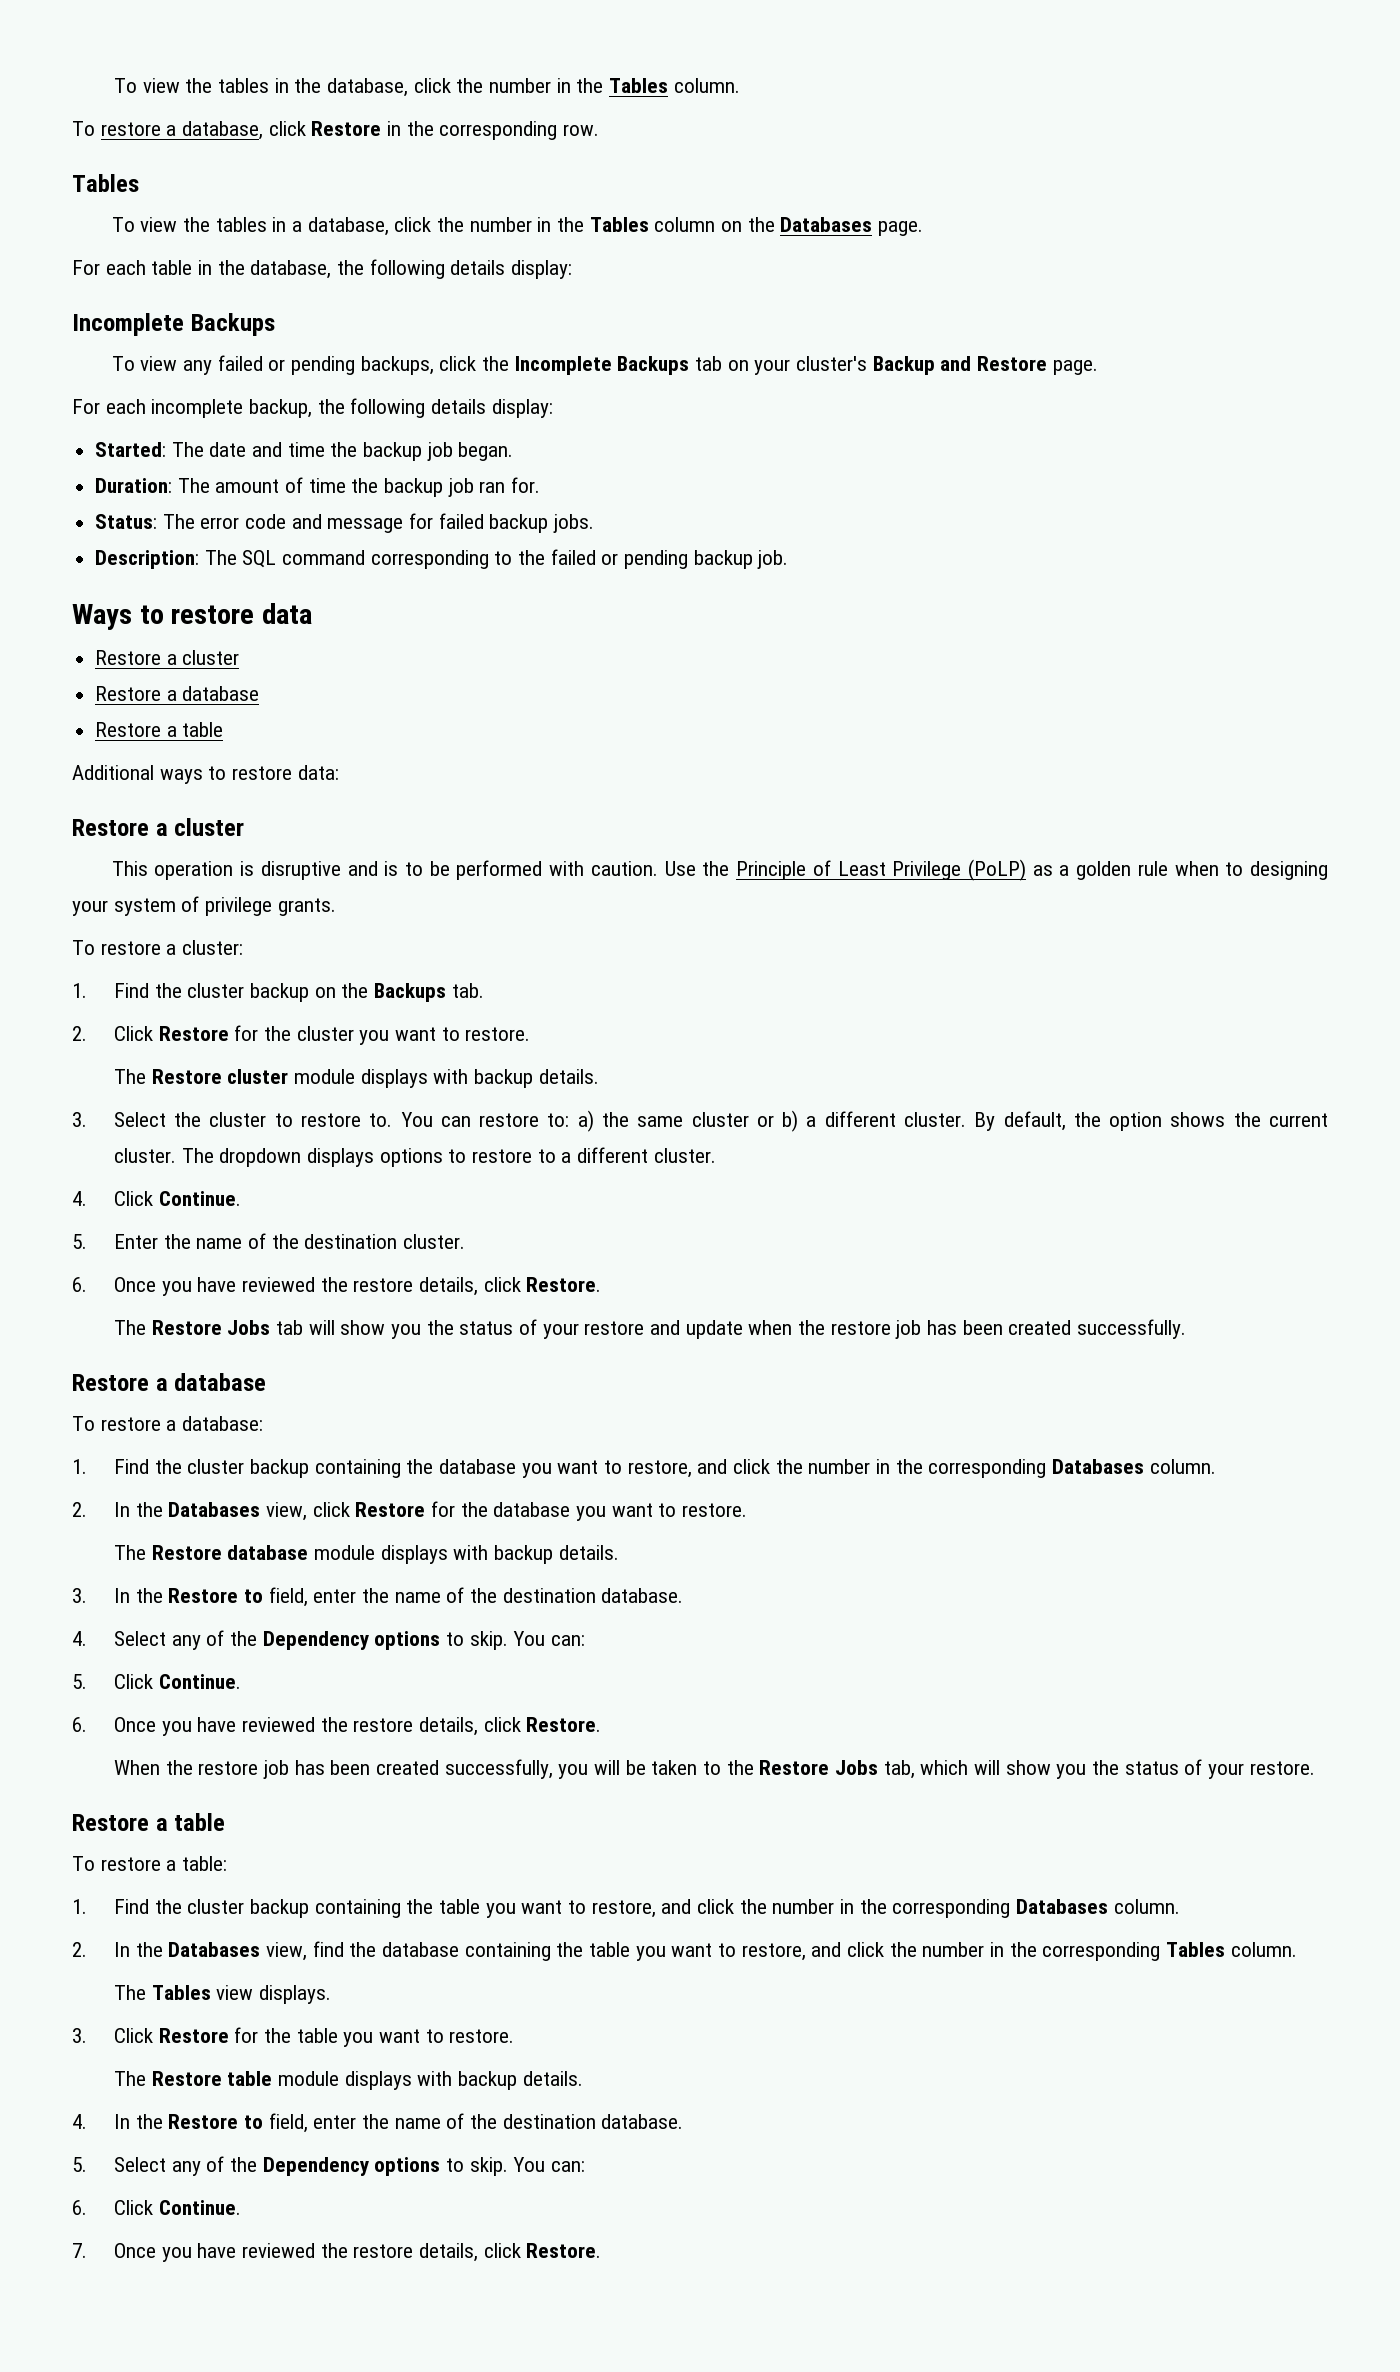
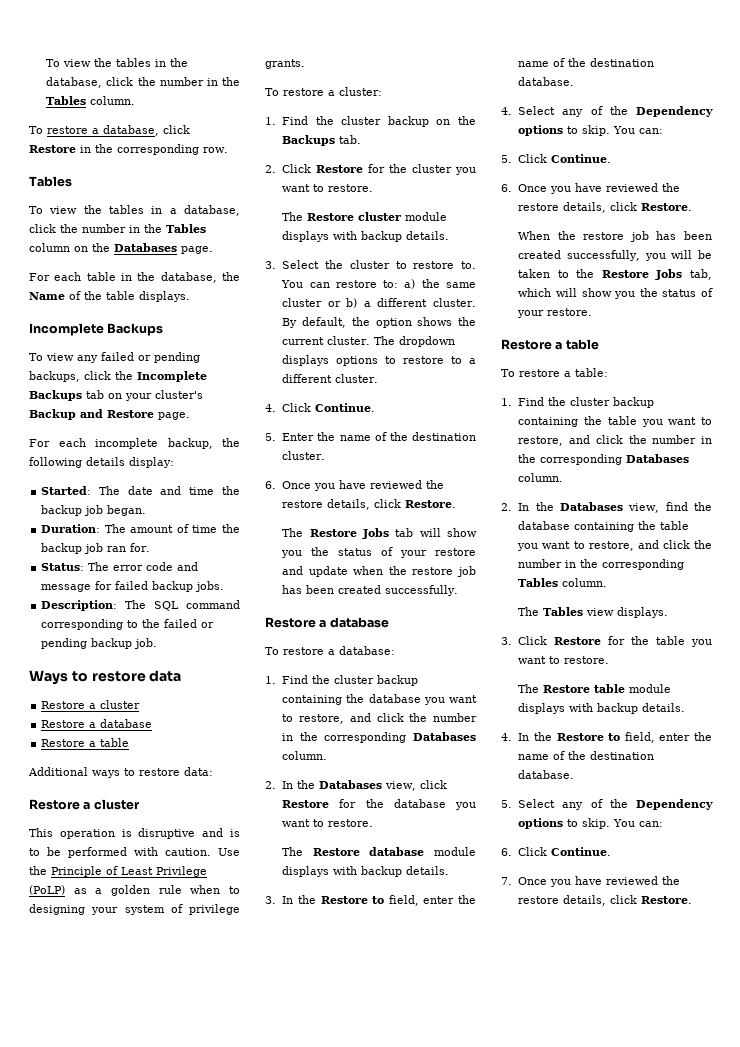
[369,259,573,279] following details display: -> [29,291,190,302] Name of the table displays.

